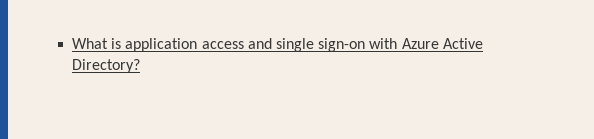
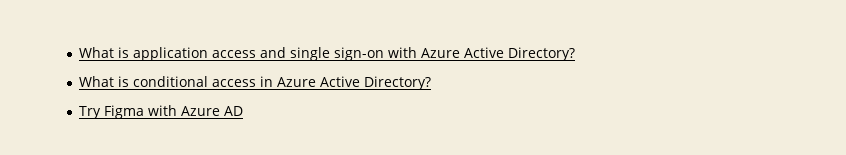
(141, 66) none -> [79,76,432,90] [79,105,244,119] // What is conditional access in Azure Active Directory? // Try Figma with Azure AD

